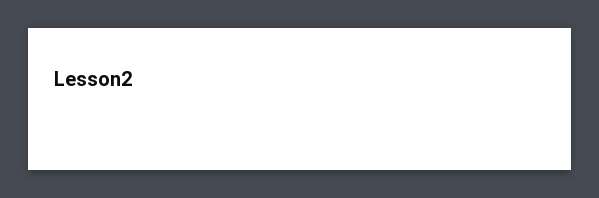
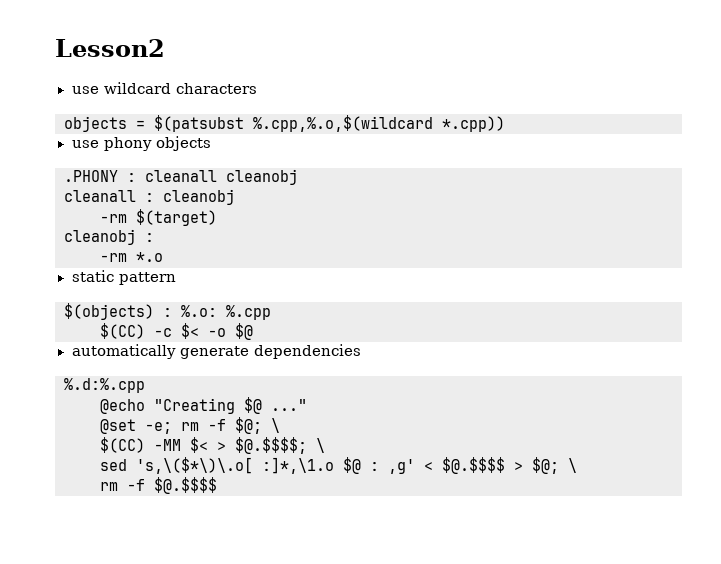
(132, 78) none -> [71,82,257,94] [64,115,505,132] [71,136,211,151] [64,169,298,185] [64,189,235,205] [100,209,217,226] [64,229,154,245] [100,252,163,262] [71,270,176,285] [64,303,271,320] [100,323,253,340] [71,344,361,359] [64,378,145,393] [100,397,307,414] [100,417,280,434] [100,437,325,454] [100,457,577,474] [100,477,217,494] // use wildcard characters // objects = $(patsubst %.cpp,%.o,$(wildcard *.cpp)) // use phony objects // .PHONY : cleanall cleanobj // cleanall : cleanobj // -rm $(target) // cleanobj : // -rm *.o // static pattern // $(objects) : %.o: %.cpp // $(CC) -c $< -o $@ // automatically generate dependencies // %.d:%.cpp // @echo "Creating $@ ..." // @set -e; rm -f $@; \ // $(CC) -MM $< > $@.$$$$; \ // sed 's,\($*\)\.o[ :]*,\1.o $@ : ,g' < $@.$$$$ > $@; \ // rm -f $@.$$$$

